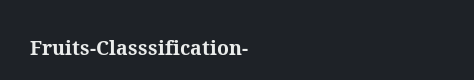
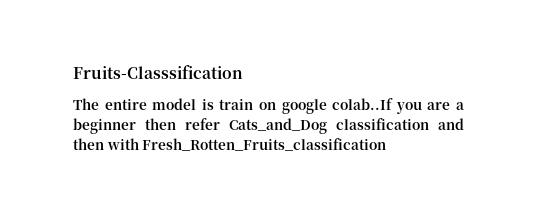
[30,40,248,55] Fruits-Classsification- -> [73,65,243,79] [73,98,465,114] [73,118,464,134] [73,138,387,151] Fruits-Classsification // The entire model is train on google colab..If you are a beginner then refer Cats_and_Dog classification and then with Fresh_Rotten_Fruits_classification

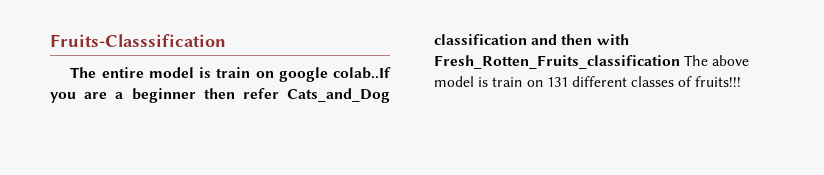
(387, 144) none -> [684,55,750,66] [434,76,742,87] The above model is train on 131 different classes of fruits!!!

